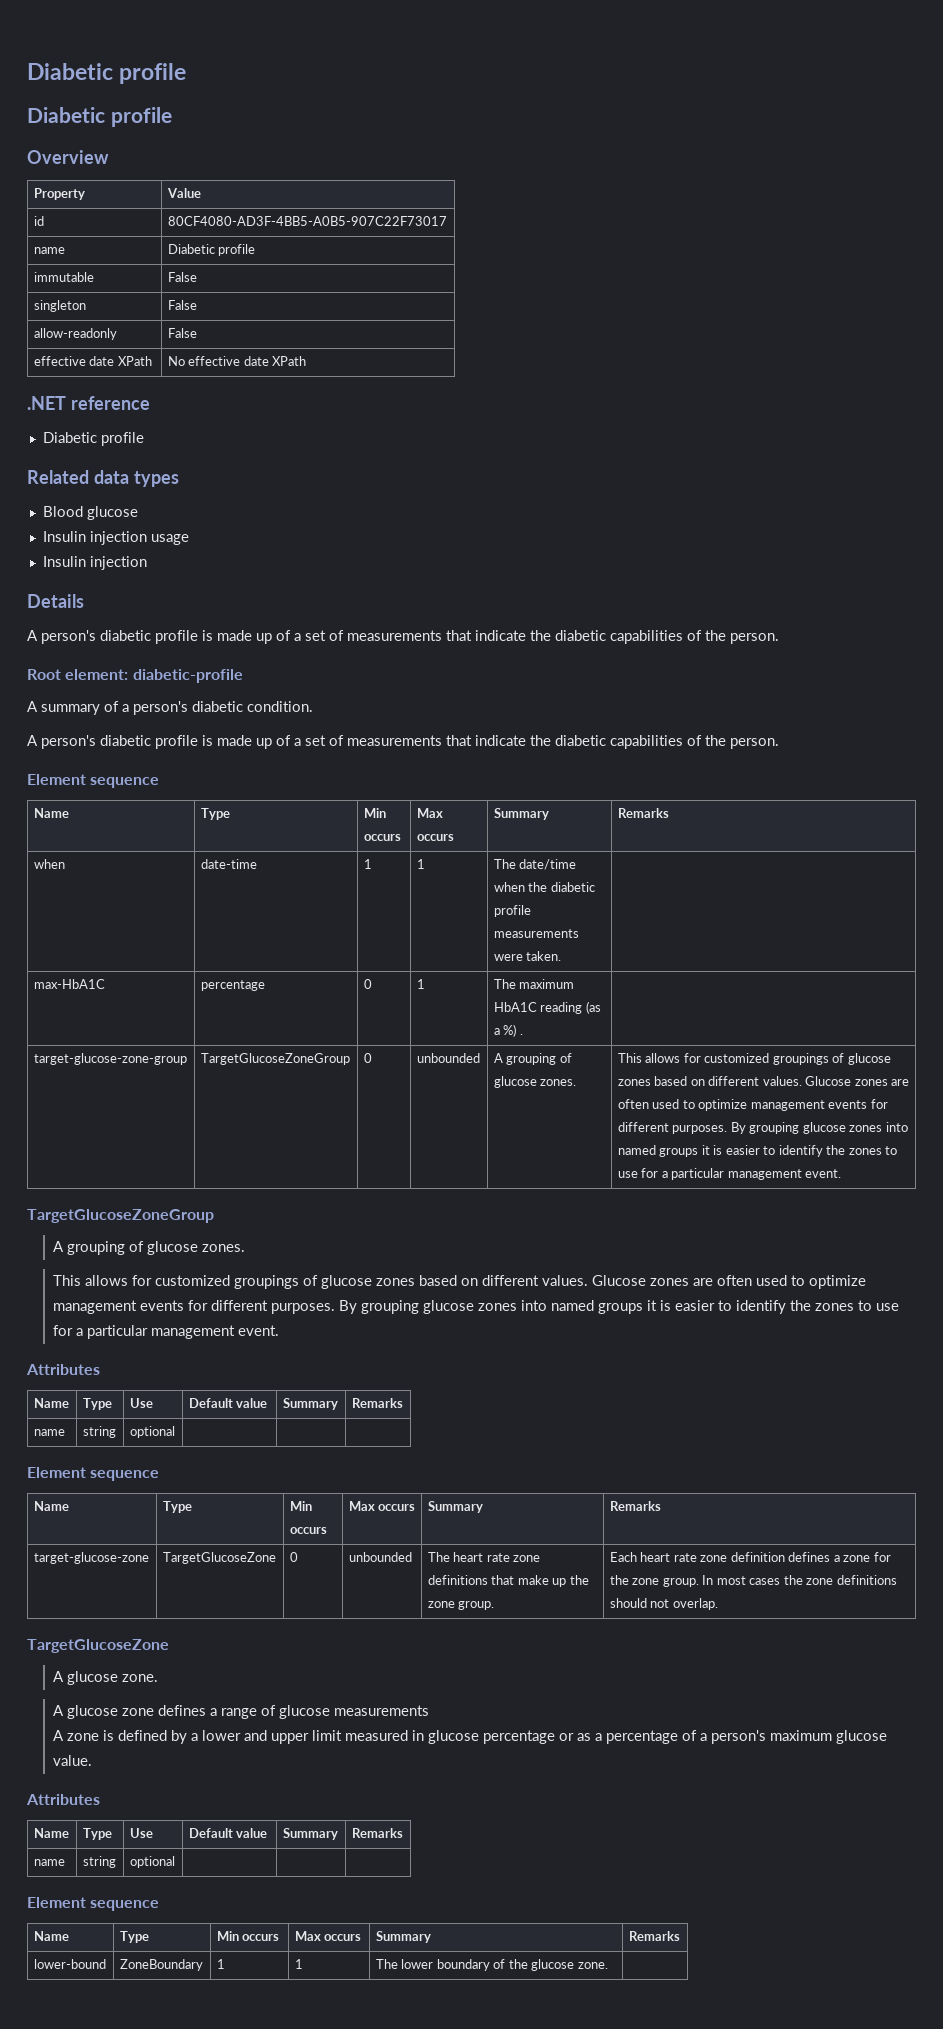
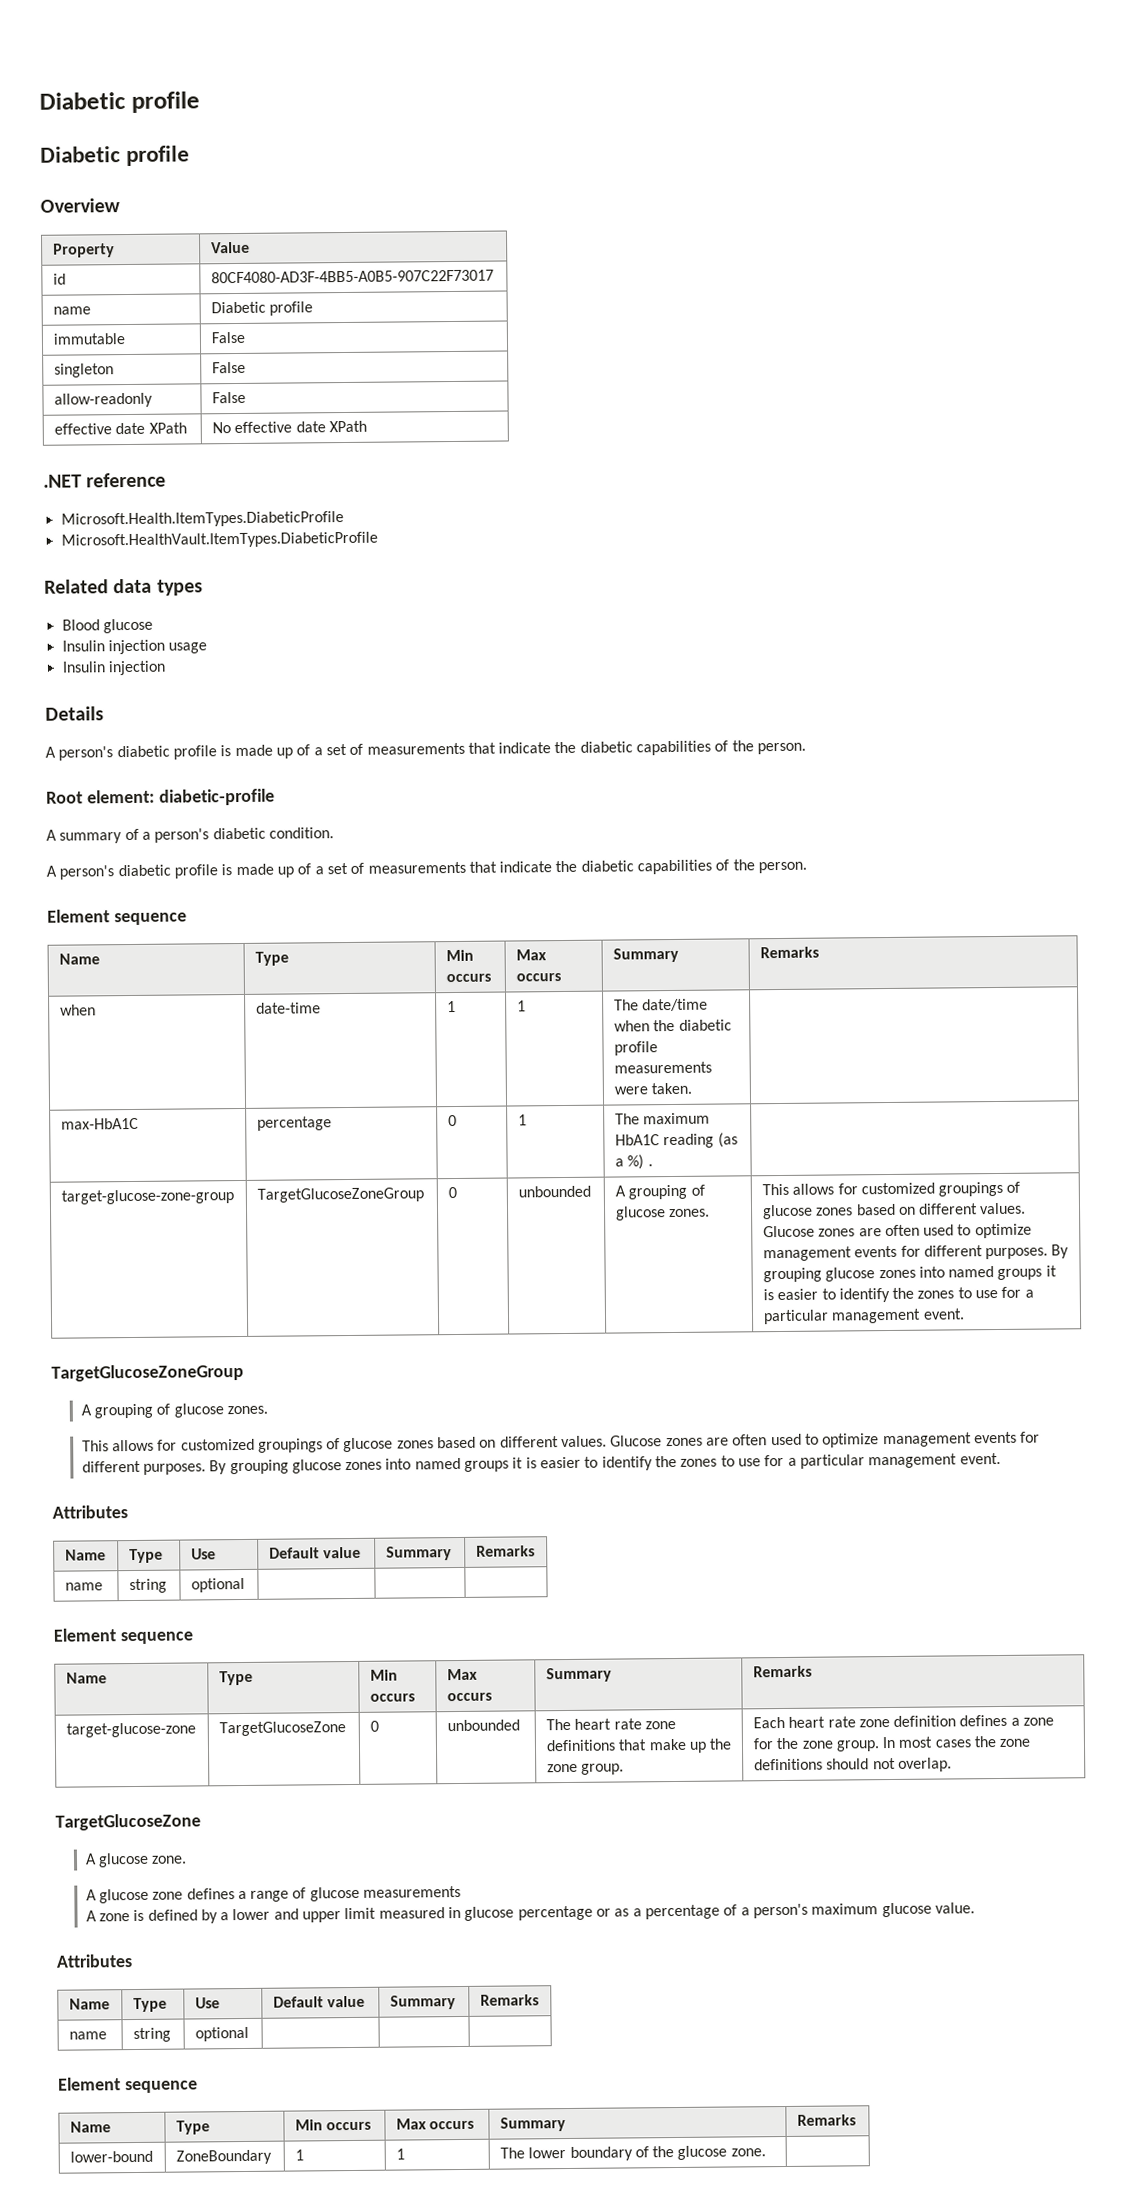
[42,432,144,446] Diabetic profile -> [60,511,344,528] [60,531,378,549] Microsoft.Health.ItemTypes.DiabeticProfile // Microsoft.HealthVault.ItemTypes.DiabeticProfile

